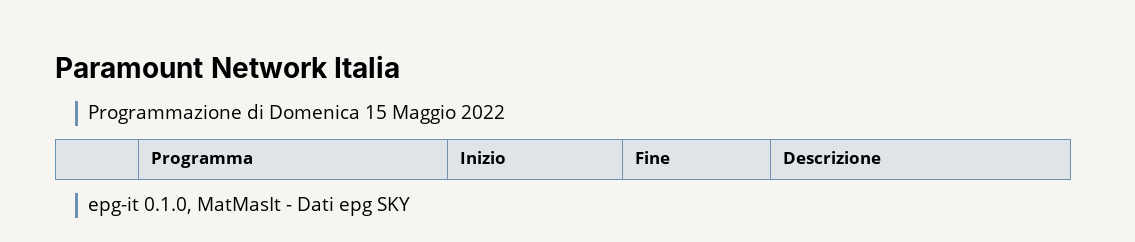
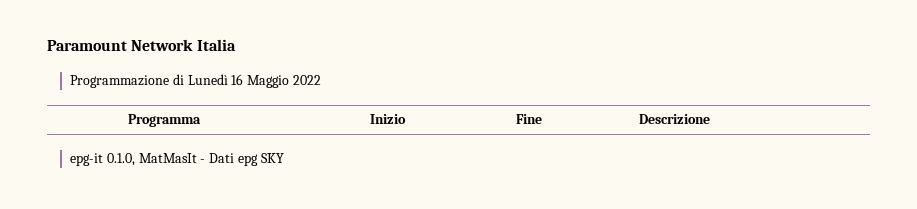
[268,104,387,119] Domenica 15 -> [187,74,244,85] Lunedì 16

